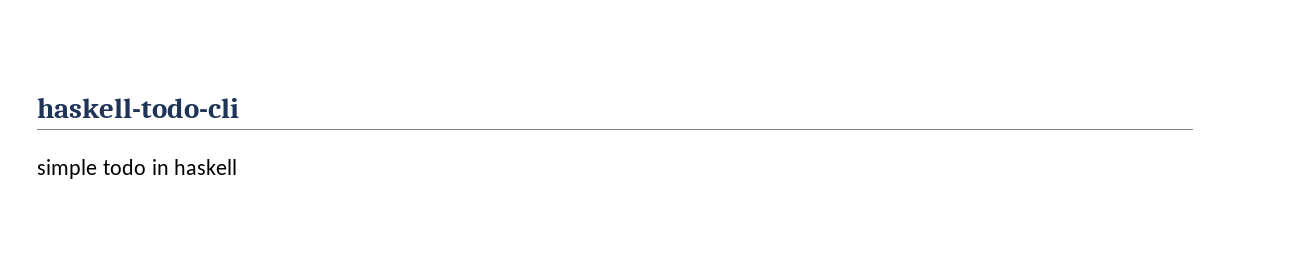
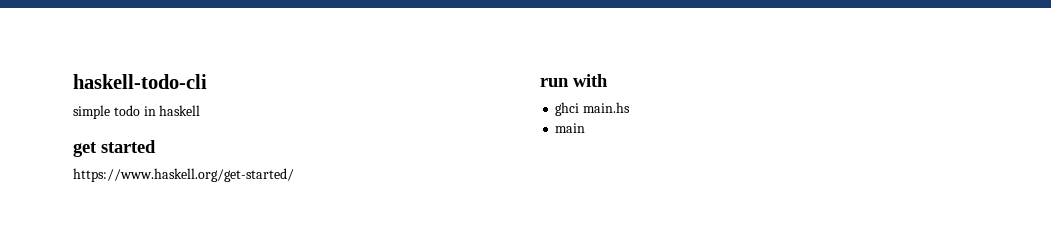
(238, 167) none -> [73,140,156,157] [73,168,294,182] [540,74,608,87] [555,102,631,116] [555,123,586,133] // get started // https://www.haskell.org/get-started/ // run with // ghci main.hs // main

